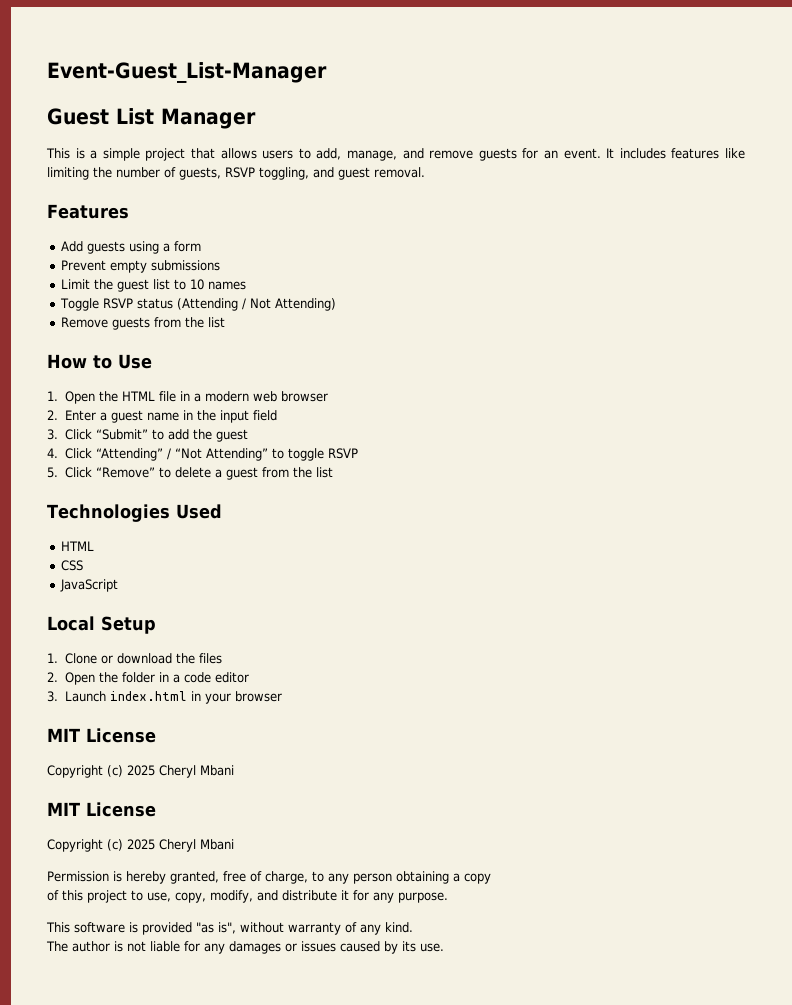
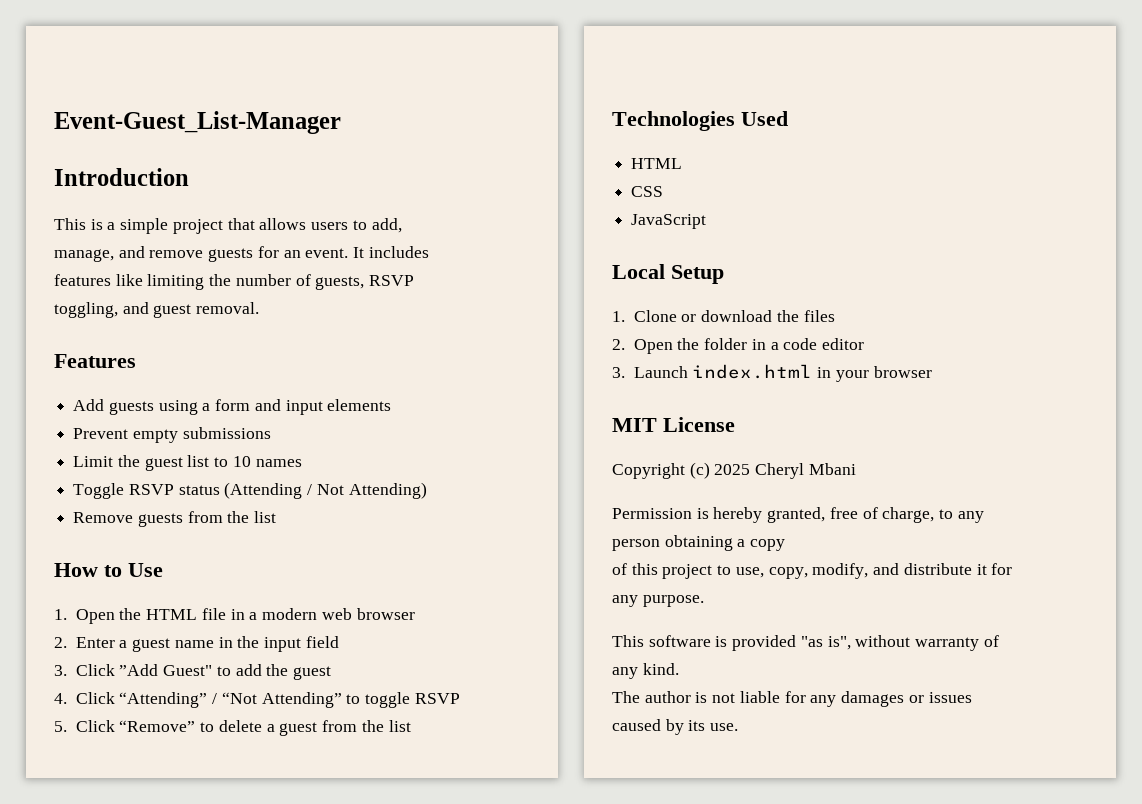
[47,108,256,129] Guest List Manager -> [54,168,189,186] Introduction
(202, 246) none -> [254,399,392,415] and input elements
[95,429,148,440] “Submit” -> [119,664,213,676] ”Add Guest"
[47,802,156,817] [47,839,234,852] // MIT License // Copyright (c) 2025 Cheryl Mbani -> (856, 469) none

